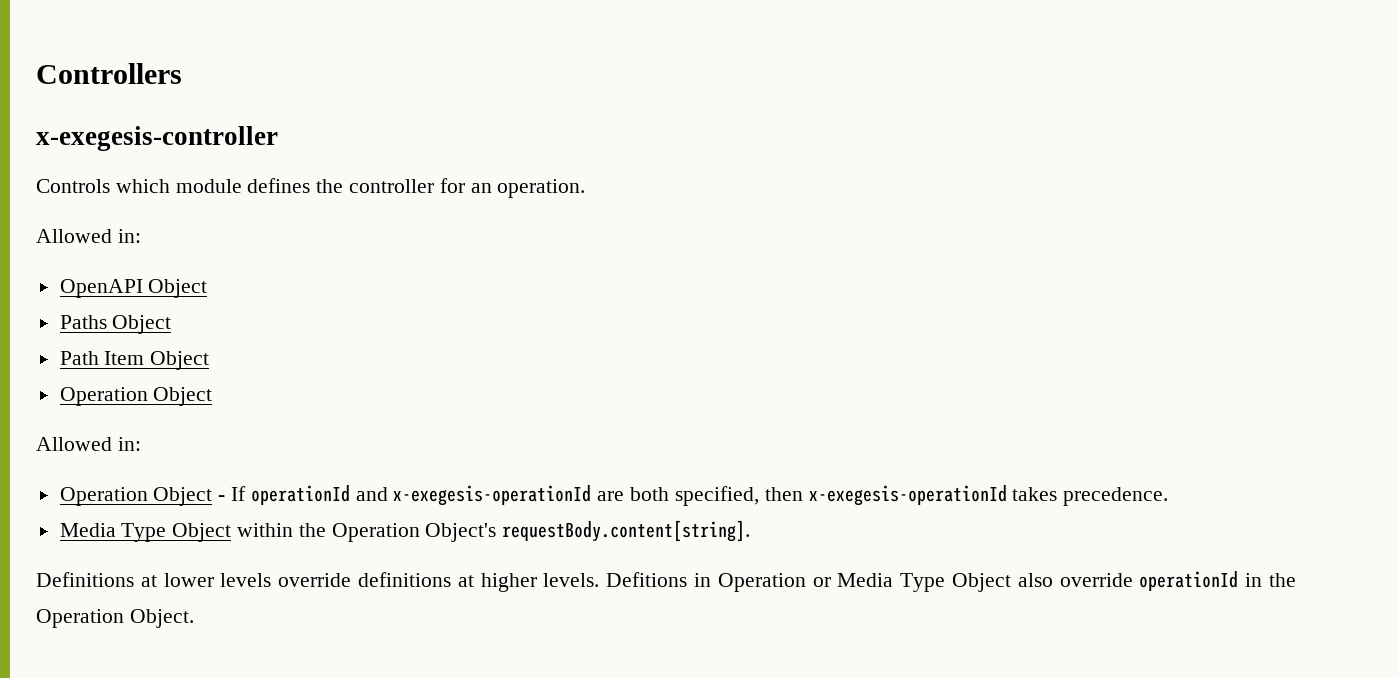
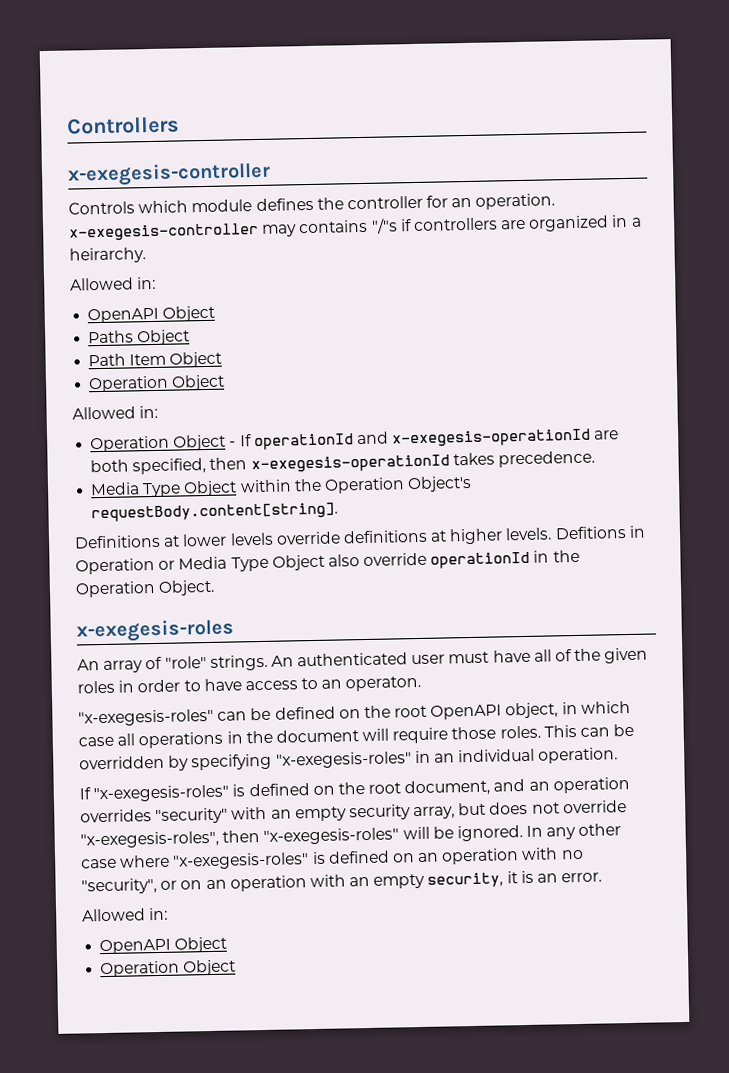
(586, 188) none -> [69,214,642,242] [69,247,146,264] x-exegesis-controller may contains "/"s if controllers are organized in a heirarchy.
(194, 618) none -> [76,618,234,643] [77,647,649,673] [77,675,422,694] [78,700,631,727] [78,723,635,749] [79,747,619,771] [79,777,630,803] [80,800,627,825] [80,823,622,849] [81,847,584,870] [81,870,603,895] [82,907,169,922] [99,936,228,955] [100,959,237,978] // x-exegesis-roles // An array of "role" strings. An authenticated user must have all of the given roles in order to have access to an operaton. // "x-exegesis-roles" can be defined on the root OpenAPI object, in which case all operations in the document will require those roles. This can be overridden by specifying "x-exegesis-roles" in an individual operation. // If "x-exegesis-roles" is defined on the root document, and an operation overrides "security" with an empty security array, but does not override "x-exegesis-roles", then "x-exegesis-roles" will be ignored. In any other case where "x-exegesis-roles" is defined on an operation with no "security", or on an operation with an empty security, it is an error. // Allowed in: // OpenAPI Object // Operation Object

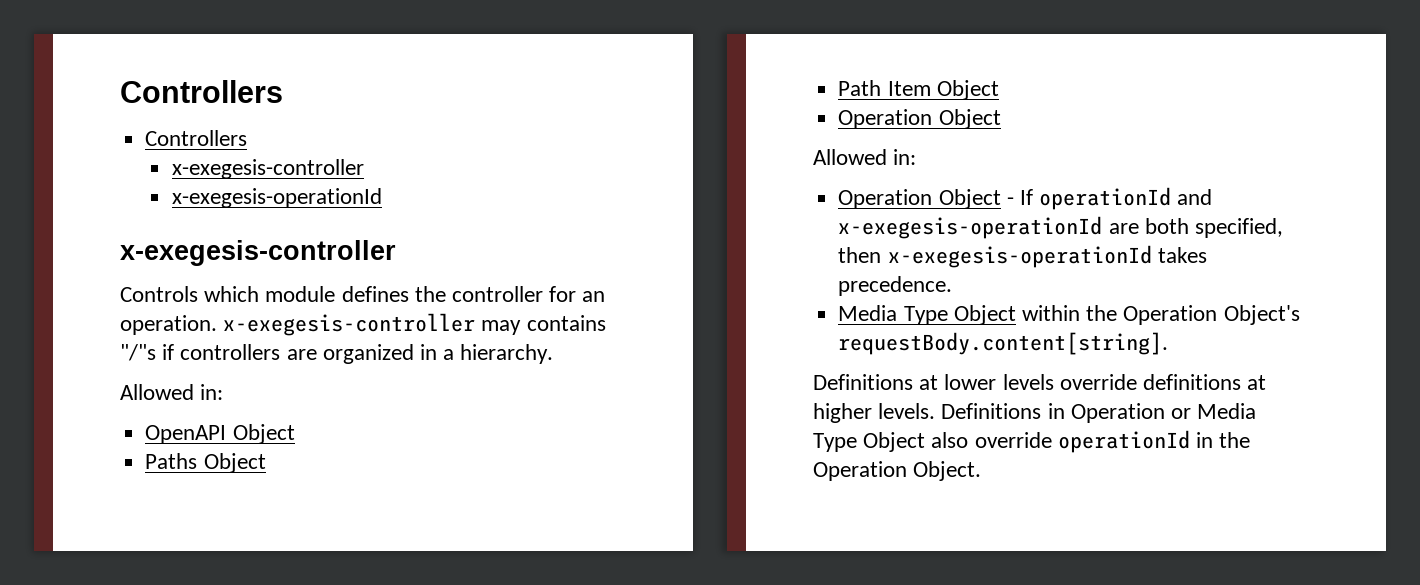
[66,116,179,135] Controllers -> [120,80,283,103] [145,130,248,146] [171,159,364,179] [171,188,382,208] Controllers // Controllers // x-exegesis-controller // x-exegesis-operationId
[69,247,146,264] heirarchy. -> [460,344,554,364] hierarchy.
[554,526,627,540] Defitions -> [941,403,1042,419] Definitions
[76,618,234,643] [77,647,649,673] [77,675,422,694] [78,700,631,727] [78,723,635,749] [79,747,619,771] [79,777,630,803] [80,800,627,825] [80,823,622,849] [81,847,584,870] [81,870,603,895] [82,907,169,922] [99,936,228,955] [100,959,237,978] // x-exegesis-roles // An array of "role" strings. An authenticated user must have all of the given roles in order to have access to an operaton. // "x-exegesis-roles" can be defined on the root OpenAPI object, in which case all operations in the document will require those roles. This can be overridden by specifying "x-exegesis-roles" in an individual operation. // If "x-exegesis-roles" is defined on the root document, and an operation overrides "security" with an empty security array, but does not override "x-exegesis-roles", then "x-exegesis-roles" will be ignored. In any other case where "x-exegesis-roles" is defined on an operation with no "security", or on an operation with an empty security, it is an error. // Allowed in: // OpenAPI Object // Operation Object -> (982, 471) none

